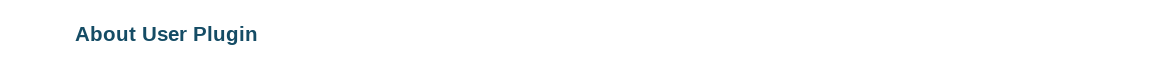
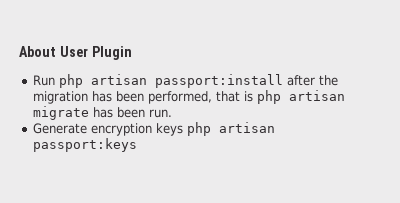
(258, 35) none -> [32,74,338,88] [32,90,345,104] [32,106,172,120] [32,122,275,136] [32,138,137,152] // Run php artisan passport:install after the migration has been performed, that is php artisan migrate has been run. // Generate encryption keys php artisan passport:keys

